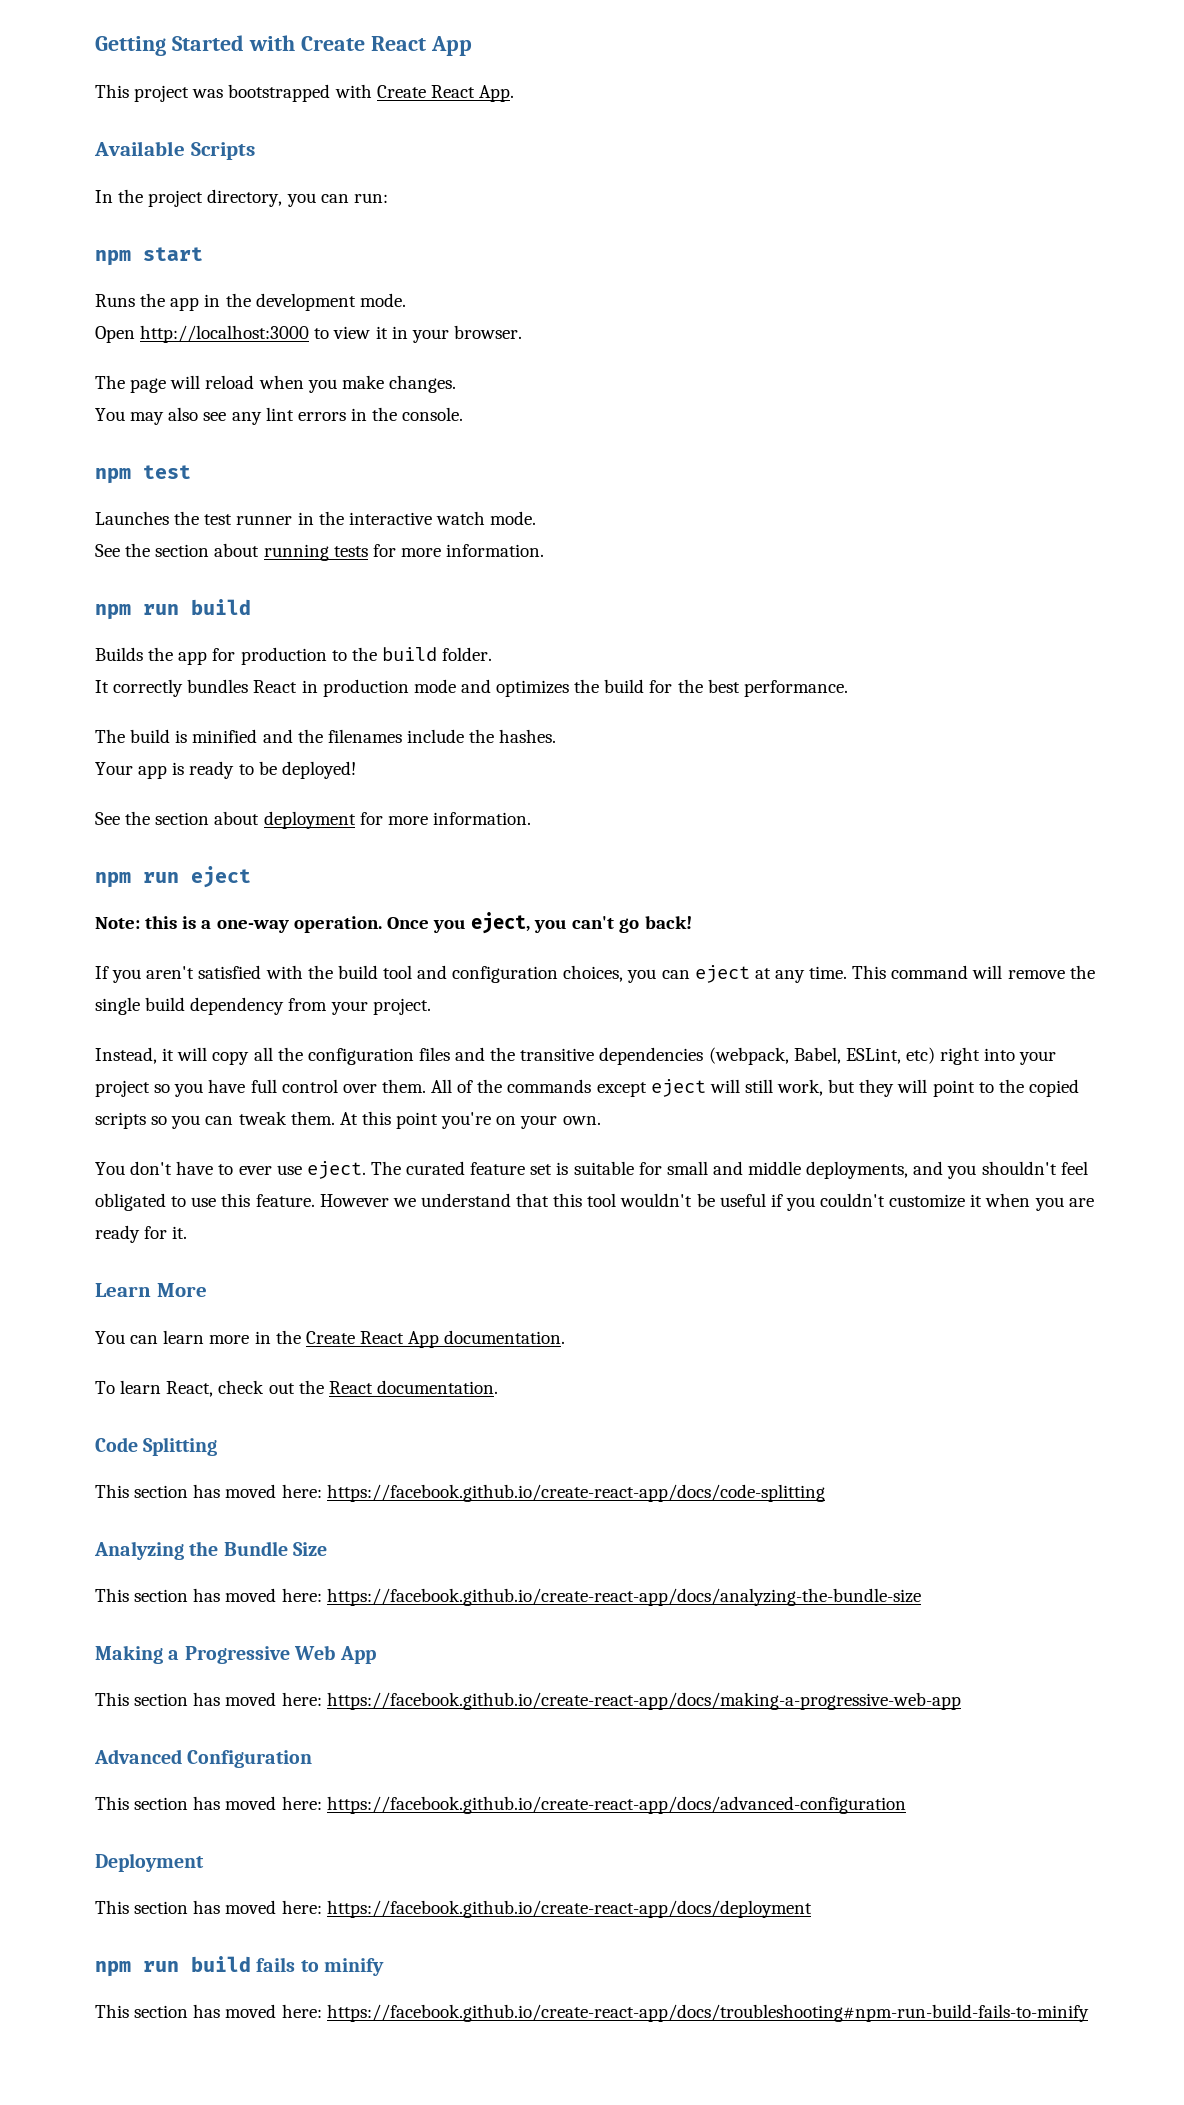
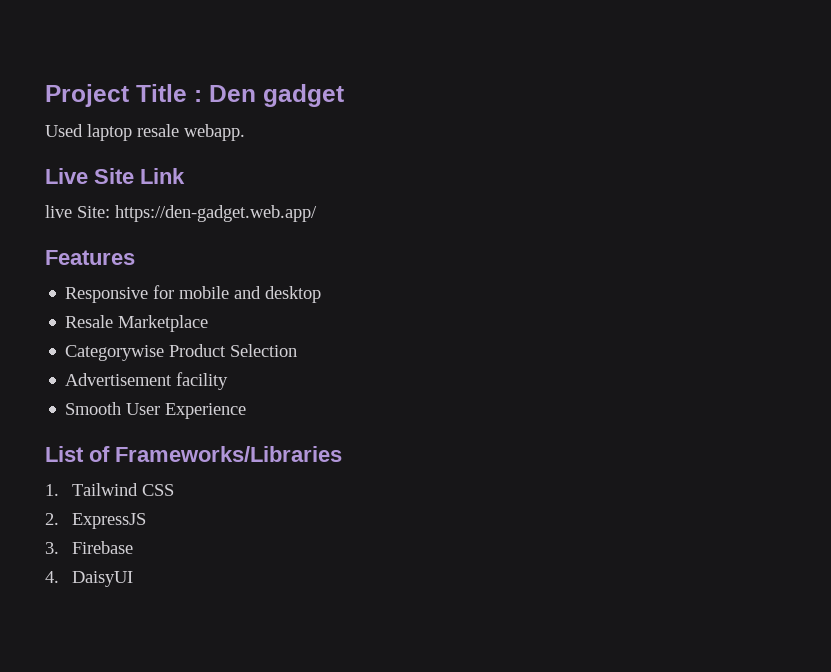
[95,35,472,56] [95,84,514,102] [94,141,255,160] [95,189,388,207] [95,247,203,266] [95,293,406,311] [95,325,522,343] [95,375,456,393] [95,407,464,425] [95,465,191,484] [95,511,537,525] [95,543,545,561] [95,599,251,620] [95,647,493,665] [95,679,848,697] [95,729,557,743] [95,761,356,779] [95,811,531,829] [95,866,251,888] [95,912,692,934] [95,965,1095,983] [95,997,431,1015] [95,1047,1057,1065] [95,1079,1079,1097] [95,1111,601,1129] [95,1161,1088,1179] [95,1193,1094,1211] [95,1225,188,1243] [95,1283,207,1297] [95,1330,566,1348] [95,1380,498,1397] [95,1437,218,1456] [95,1484,825,1502] [94,1541,328,1560] [95,1588,921,1606] [95,1645,376,1664] [95,1692,961,1710] [94,1749,313,1768] [95,1796,906,1814] [95,1853,204,1872] [95,1900,812,1918] [95,1956,385,1977] [95,2004,1089,2022] Getting Started with Create React App // This project was bootstrapped with Create React App. // Available Scripts // In the project directory, you can run: // npm start // Runs the app in the development mode. // Open http://localhost:3000 to view it in your browser. // The page will reload when you make changes. // You may also see any lint errors in the console. // npm test // Launches the test runner in the interactive watch mode. // See the section about running tests for more information. // npm run build // Builds the app for production to the build folder. // It correctly bundles React in production mode and optimizes the build for the best performance. // The build is minified and the filenames include the hashes. // Your app is ready to be deployed! // See the section about deployment for more information. // npm run eject // Note: this is a one-way operation. Once you eject, you can't go back! // If you aren't satisfied with the build tool and configuration choices, you can eject at any time. This command will remove the single build dependency from your project. // Instead, it will copy all the configuration files and the transitive dependencies (webpack, Babel, ESLint, etc) right into your project so you have full control over them. All of the commands except eject will still work, but they will point to the copied scripts so you can tweak them. At this point you're on your own. // You don't have to ever use eject. The curated feature set is suitable for small and middle deployments, and you shouldn't feel obligated to use this feature. However we understand that this tool wouldn't be useful if you couldn't customize it when you are ready for it. // Learn More // You can learn more in the Create React App documentation. // To learn React, check out the React documentation. // Code Splitting // This section has moved here: https://facebook.github.io/create-react-app/docs/code-splitting // Analyzing the Bundle Size // This section has moved here: https://facebook.github.io/create-react-app/docs/analyzing-the-bundle-size // Making a Progressive Web App // This section has moved here: https://facebook.github.io/create-react-app/docs/making-a-progressive-web-app // Advanced Configuration // This section has moved here: https://facebook.github.io/create-react-app/docs/advanced-configuration // Deployment // This section has moved here: https://facebook.github.io/create-react-app/docs/deployment // npm run build fails to minify // This section has moved here: https://facebook.github.io/create-react-app/docs/troubleshooting#npm-run-build-fails-to-minify -> [45,84,344,107] [45,124,245,141] [45,168,185,184] [45,205,317,222] [45,250,135,265] [65,285,322,303] [65,315,209,332] [65,344,298,361] [65,372,229,390] [65,402,247,419] [45,446,342,462] [45,483,174,496] [45,513,146,529] [45,541,133,554] [45,571,133,587] Project Title : Den gadget // Used laptop resale webapp. // Live Site Link // live Site: https://den-gadget.web.app/ // Features // Responsive for mobile and desktop // Resale Marketplace // Categorywise Product Selection // Advertisement facility // Smooth User Experience // List of Frameworks/Libraries // 1. Tailwind CSS // 2. ExpressJS // 3. Firebase // 4. DaisyUI

